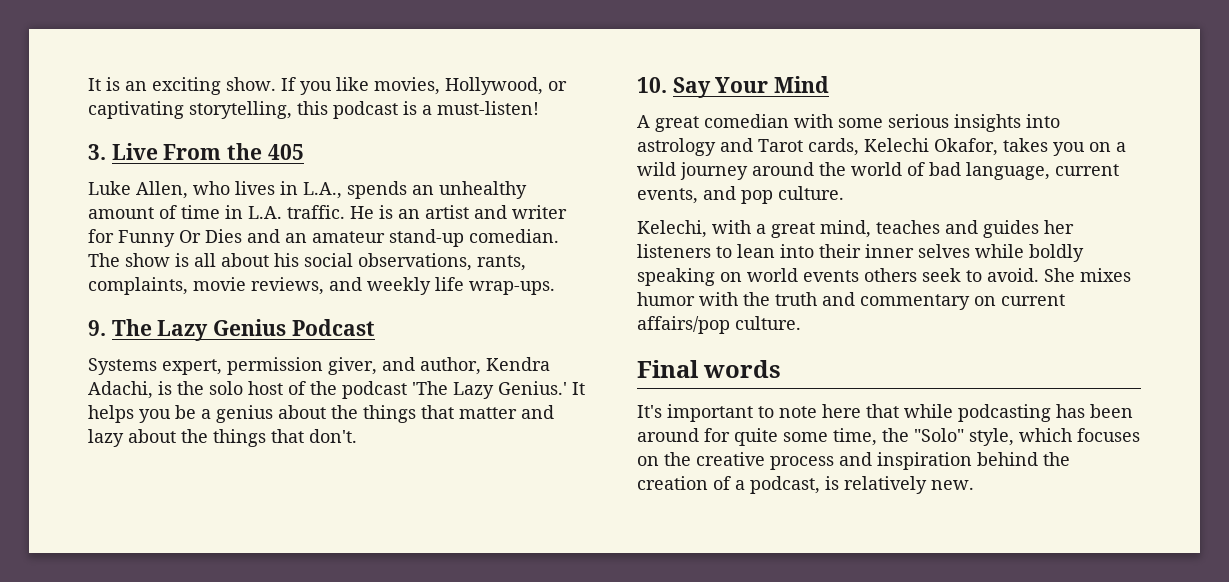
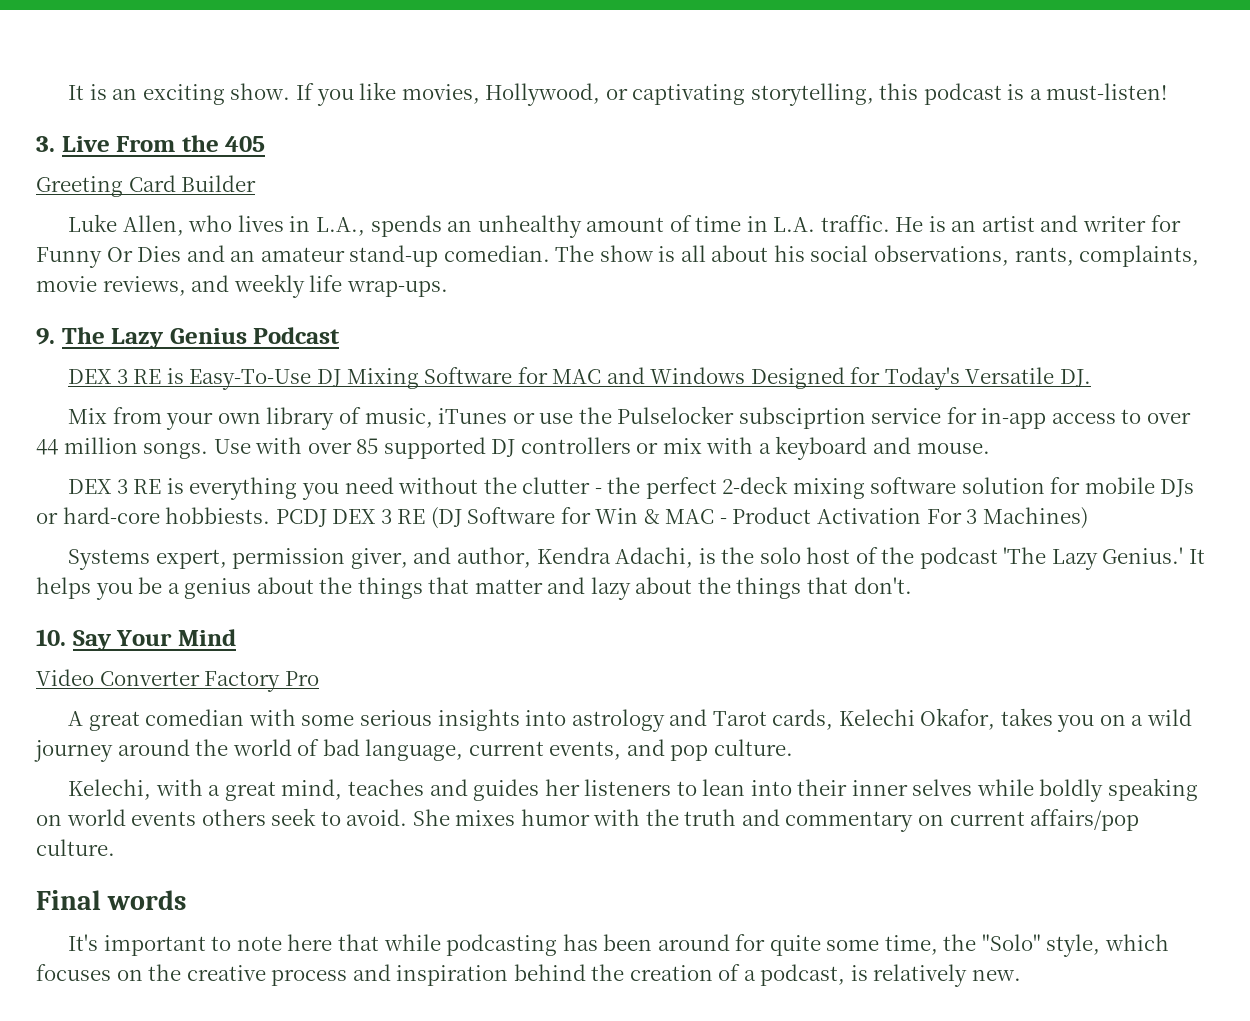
(304, 152) none -> [36,175,257,197] // Greeting Card Builder
(375, 327) none -> [68,367,1091,390] [68,406,1191,430] [36,436,990,460] [68,476,1195,500] [36,507,1088,529] // DEX 3 RE is Easy-To-Use DJ Mixing Software for MAC and Windows Designed for Today's Versatile DJ. // Mix from your own library of music, iTunes or use the Pulselocker subsciprtion service for in-app access to over 44 million songs. Use with over 85 supported DJ controllers or mix with a keyboard and mouse. // DEX 3 RE is everything you need without the clutter - the perfect 2-deck mixing software solution for mobile DJs or hard-core hobbiests. PCDJ DEX 3 RE (DJ Software for Win & MAC - Product Activation For 3 Machines)
(830, 84) none -> [36,669,319,692] // Video Converter Factory Pro

